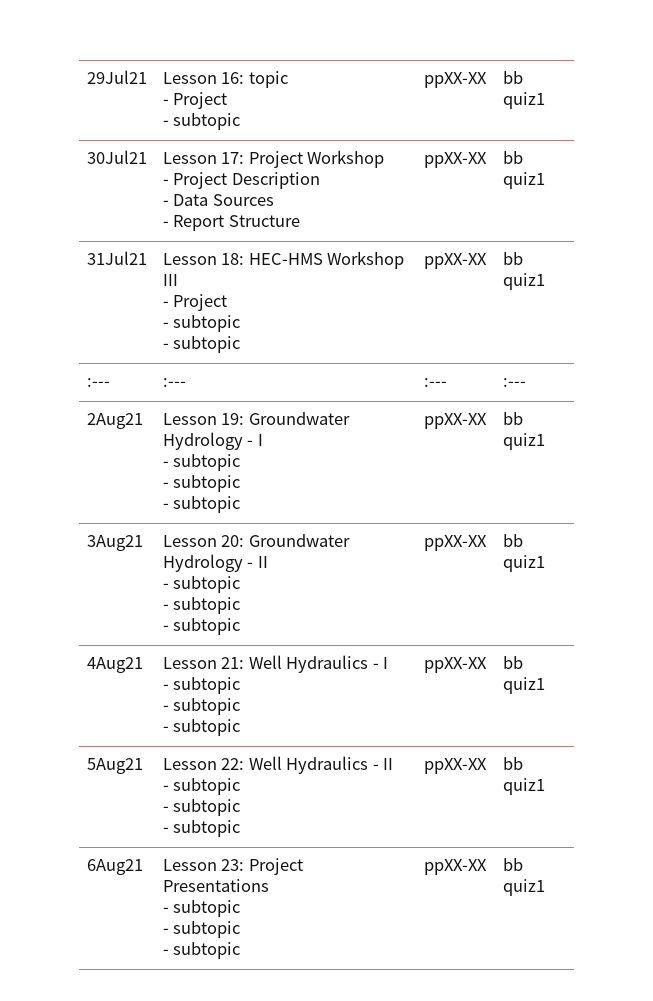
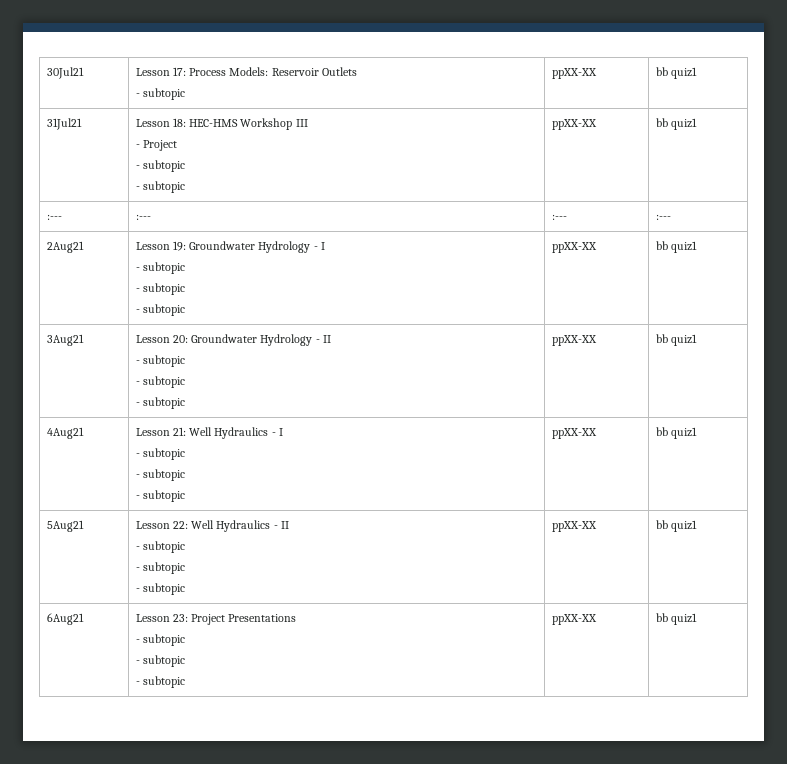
[86,70,147,84] [162,71,288,88] [162,92,228,109] [162,113,241,130] [423,72,487,88] [502,71,523,84] [502,92,545,109] [86,150,147,164] [162,150,385,168] [162,172,320,189] [162,194,274,206] [162,215,300,231] 29Jul21 | Lesson 16: topic // - Project // - subtopic | ppXX-XX | bb quiz1 // 30Jul21 | Lesson 17: Project Workshop // - Project Description // - Data Sources // - Report Structure -> [46,67,84,79] [135,67,357,76] [135,88,185,100] 30Jul21 | Lesson 17: Process Models: Reservoir Outlets // - subtopic

